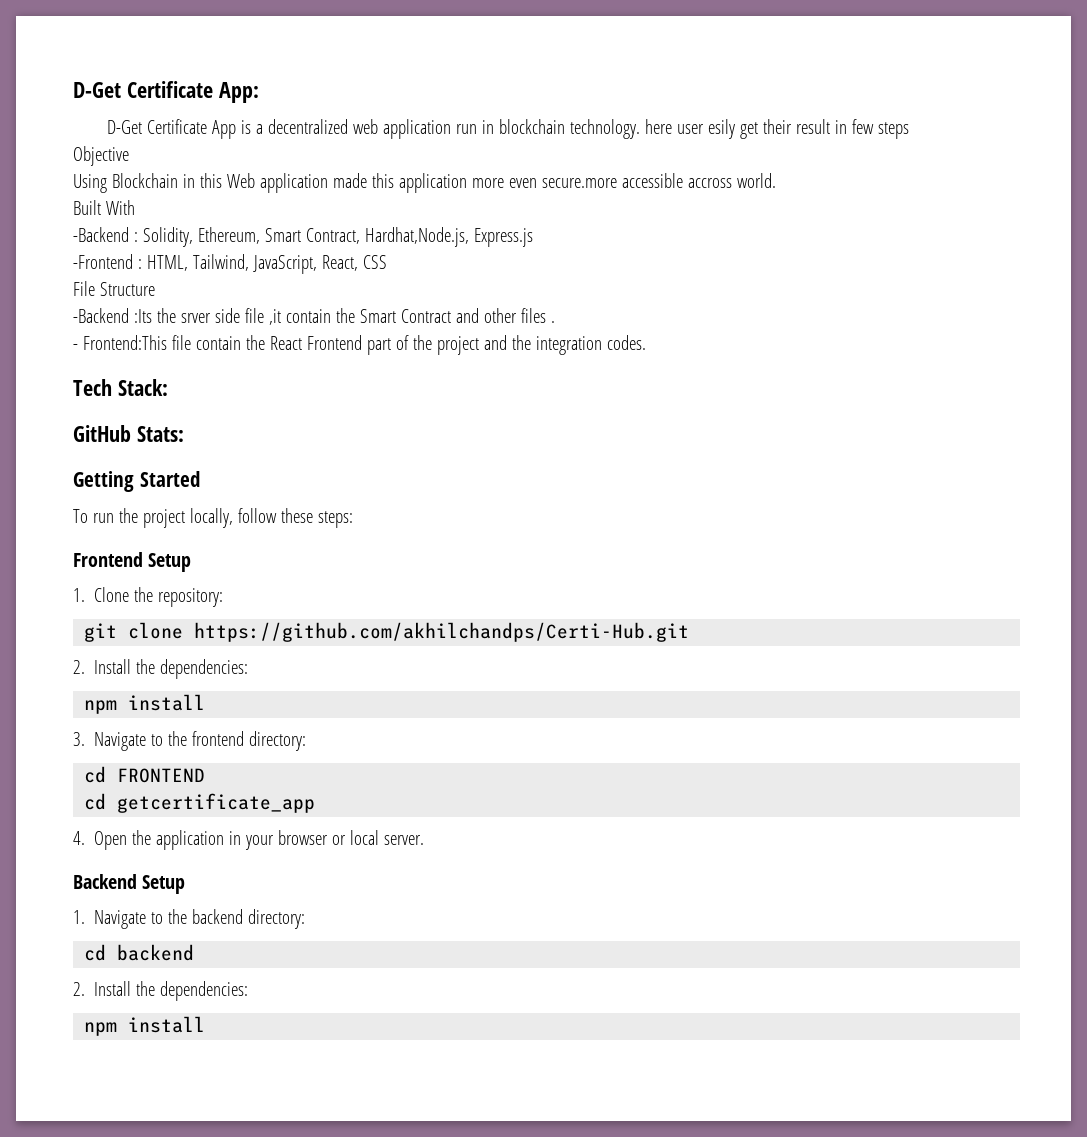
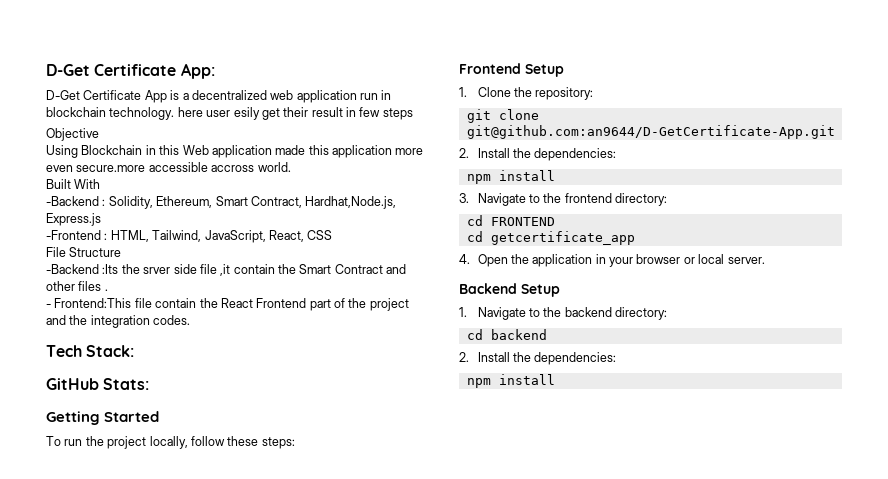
[194,622,690,642] https://github.com/akhilchandps/Certi-Hub.git -> [466,125,835,139] git@github.com:an9644/D-GetCertificate-App.git

